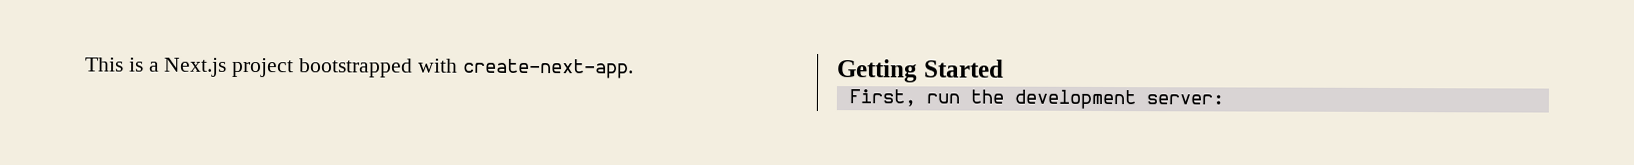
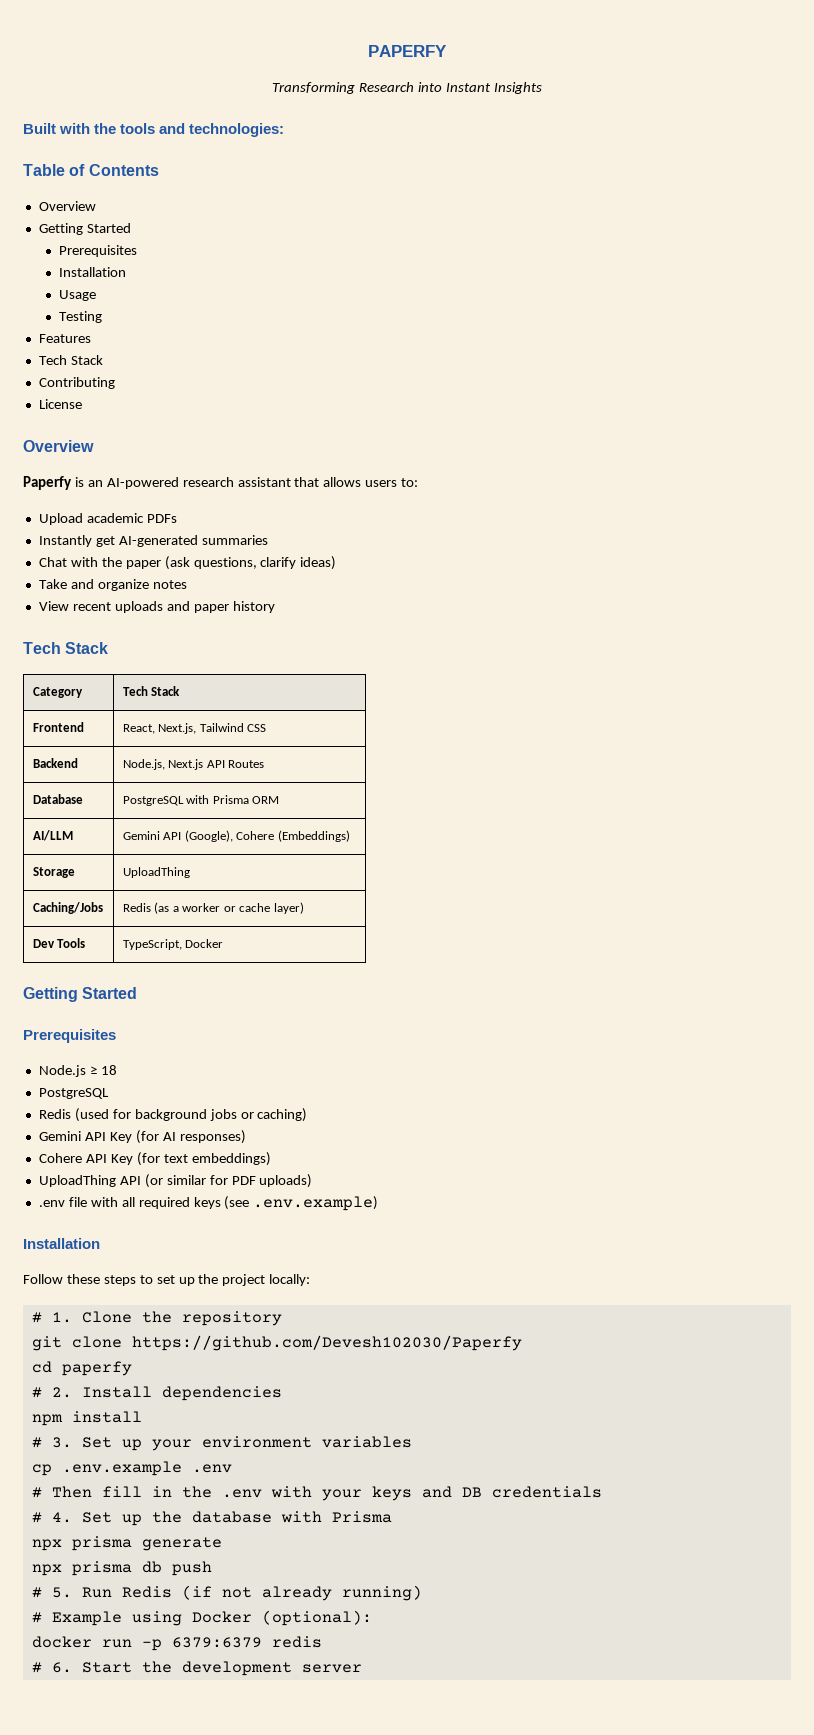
[85,57,634,79] [837,59,1004,83] [848,89,960,107] This is a Next.js project bootstrapped with create-next-app. // Getting Started // First, run -> [368,45,447,57] [272,82,542,94] [23,123,285,137] [23,164,159,176] [38,201,96,211] [38,223,131,235] [58,245,137,257] [58,267,126,277] [58,290,96,301] [58,311,102,323] [38,334,91,343] [38,355,103,365] [38,377,115,389] [38,399,82,409] [23,440,94,452] [23,476,419,490] [38,513,177,525] [38,535,268,547] [38,556,337,570] [38,579,187,591] [38,601,275,613] [23,642,109,654] [32,687,83,698] [122,686,181,696] [32,722,84,732] [122,723,267,734] [32,758,78,768] [122,759,265,770] [32,794,83,804] [122,795,280,806] [32,830,73,841] [122,830,350,842] [32,867,75,878] [122,867,190,878] [32,902,103,914] [122,902,304,914] [32,938,86,948] [122,939,224,950] [23,987,138,1002] [23,1029,116,1043] [38,1065,117,1077] [38,1088,109,1099] [38,1108,308,1122] [38,1130,246,1144] [38,1152,271,1166] [38,1174,313,1188] [38,1196,379,1211] [23,1238,100,1249] [23,1274,311,1286] [31,1311,282,1326] [31,1335,522,1351] [31,1361,132,1376] [31,1386,282,1401] [31,1411,142,1426] [31,1436,412,1451] [31,1461,232,1476] [31,1486,602,1501] [31,1511,392,1526] [31,1536,222,1551] [31,1561,212,1576] [31,1585,422,1601] [31,1610,372,1626] [31,1636,322,1651] [31,1662,132,1673] PAPERFY // Transforming Research into Instant Insights // Built with the tools and technologies: // Table of Contents // Overview // Getting Started // Prerequisites // Installation // Usage // Testing // Features // Tech Stack // Contributing // License // Overview // Paperfy is an AI-powered research assistant that allows users to: // Upload academic PDFs // Instantly get AI-generated summaries // Chat with the paper (ask questions, clarify ideas) // Take and organize notes // View recent uploads and paper history // Tech Stack // Category | Tech Stack // Frontend | React, Next.js, Tailwind CSS // Backend | Node.js, Next.js API Routes // Database | PostgreSQL with Prisma ORM // AI/LLM | Gemini API (Google), Cohere (Embeddings) // Storage | UploadThing // Caching/Jobs | Redis (as a worker or cache layer) // Dev Tools | TypeScript, Docker // Getting Started // Prerequisites // Node.js ≥ 18 // PostgreSQL // Redis (used for background jobs or caching) // Gemini API Key (for AI responses) // Cohere API Key (for text embeddings) // UploadThing API (or similar for PDF uploads) // .env file with all required keys (see .env.example) // Installation // Follow these steps to set up the project locally: // # 1. Clone the repository // git clone https://github.com/Devesh102030/Paperfy // cd paperfy // # 2. Install dependencies // npm install // # 3. Set up your environment variables // cp .env.example .env // # Then fill in the .env with your keys and DB credentials // # 4. Set up the database with Prisma // npx prisma generate // npx prisma db push // # 5. Run Redis (if not already running) // # Example using Docker (optional): // docker run -p 6379:6379 redis // # 6. Start
[1145,94,1224,105] server: -> [301,1664,362,1673] server

